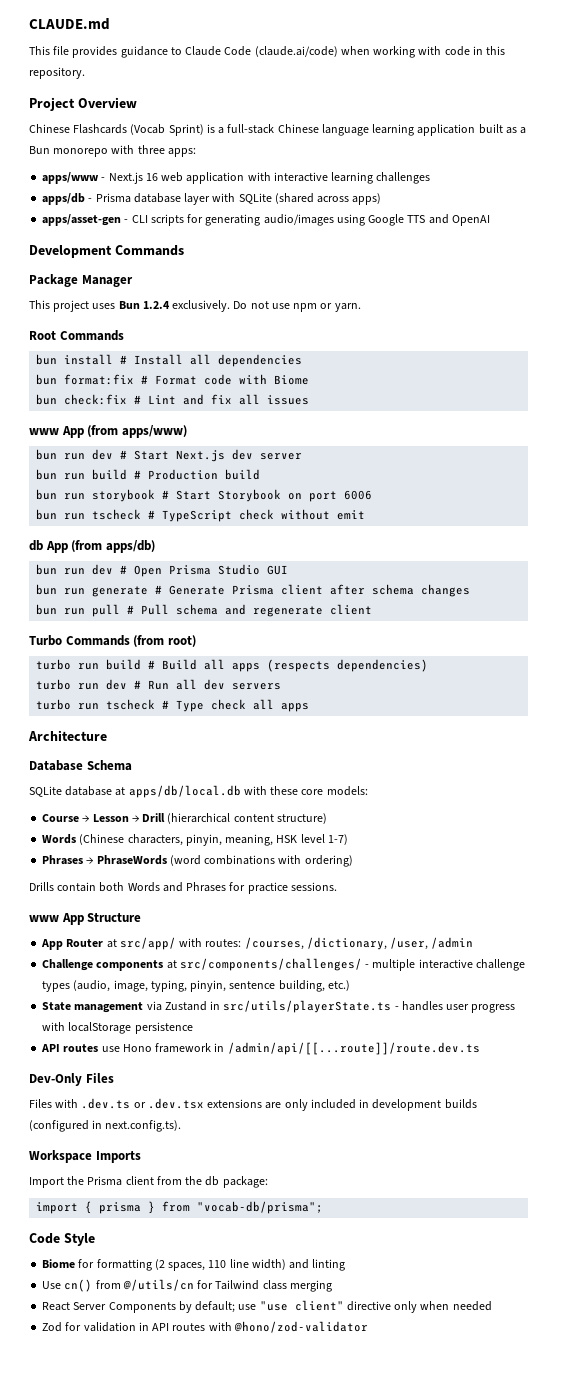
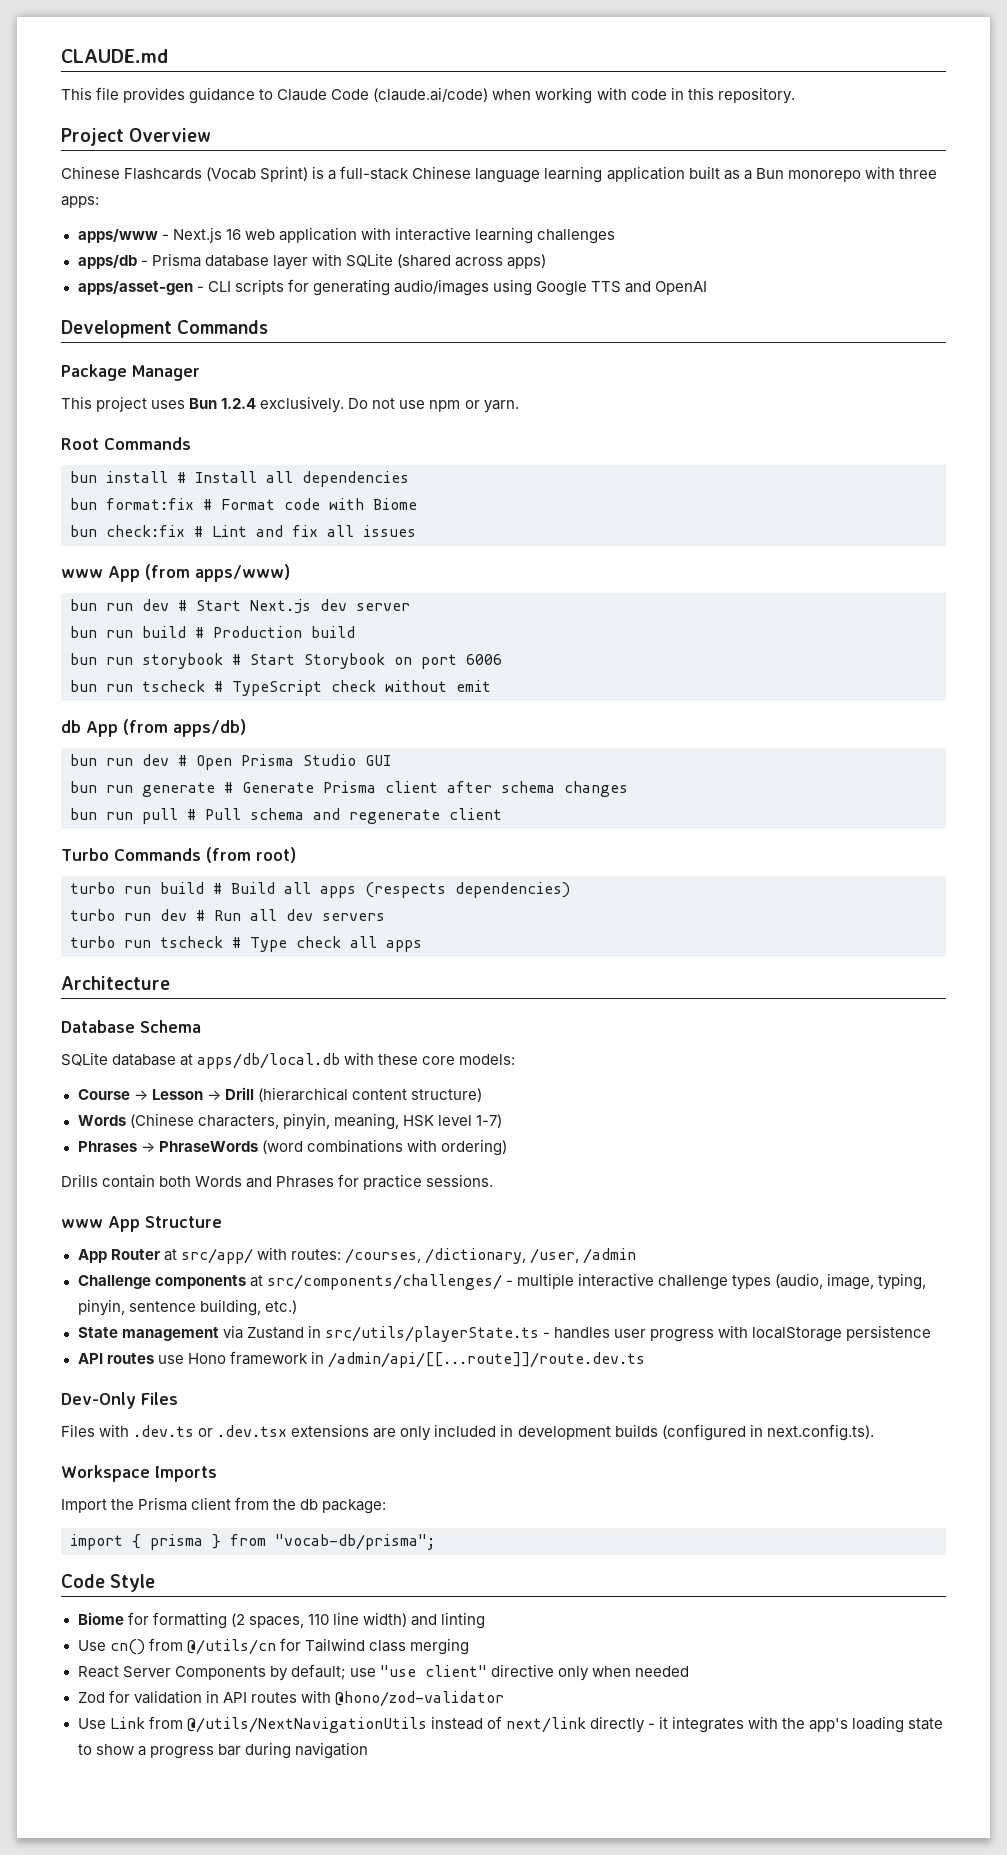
(368, 1327) none -> [77,1716,944,1733] [77,1742,368,1759] // Use Link from @/utils/NextNavigationUtils instead of next/link directly - it integrates with the app's loading state to show a progress bar during navigation

